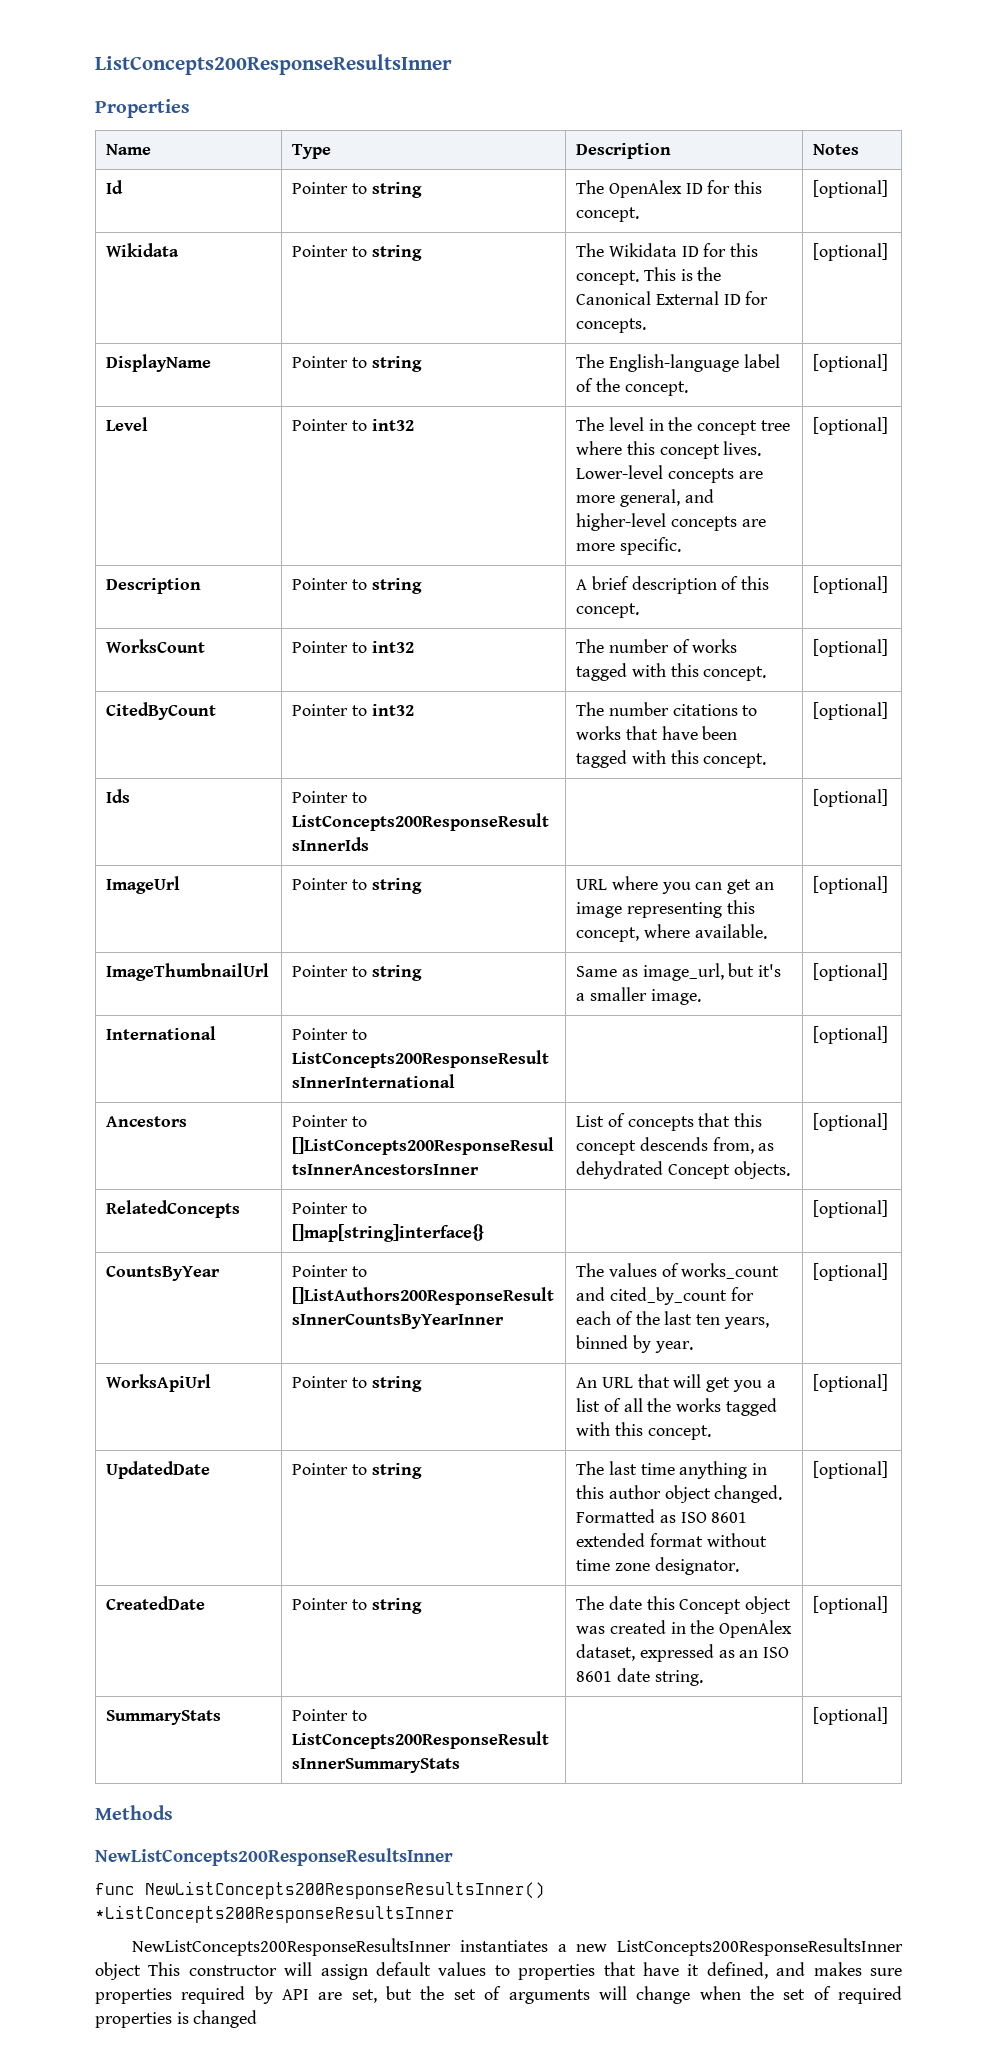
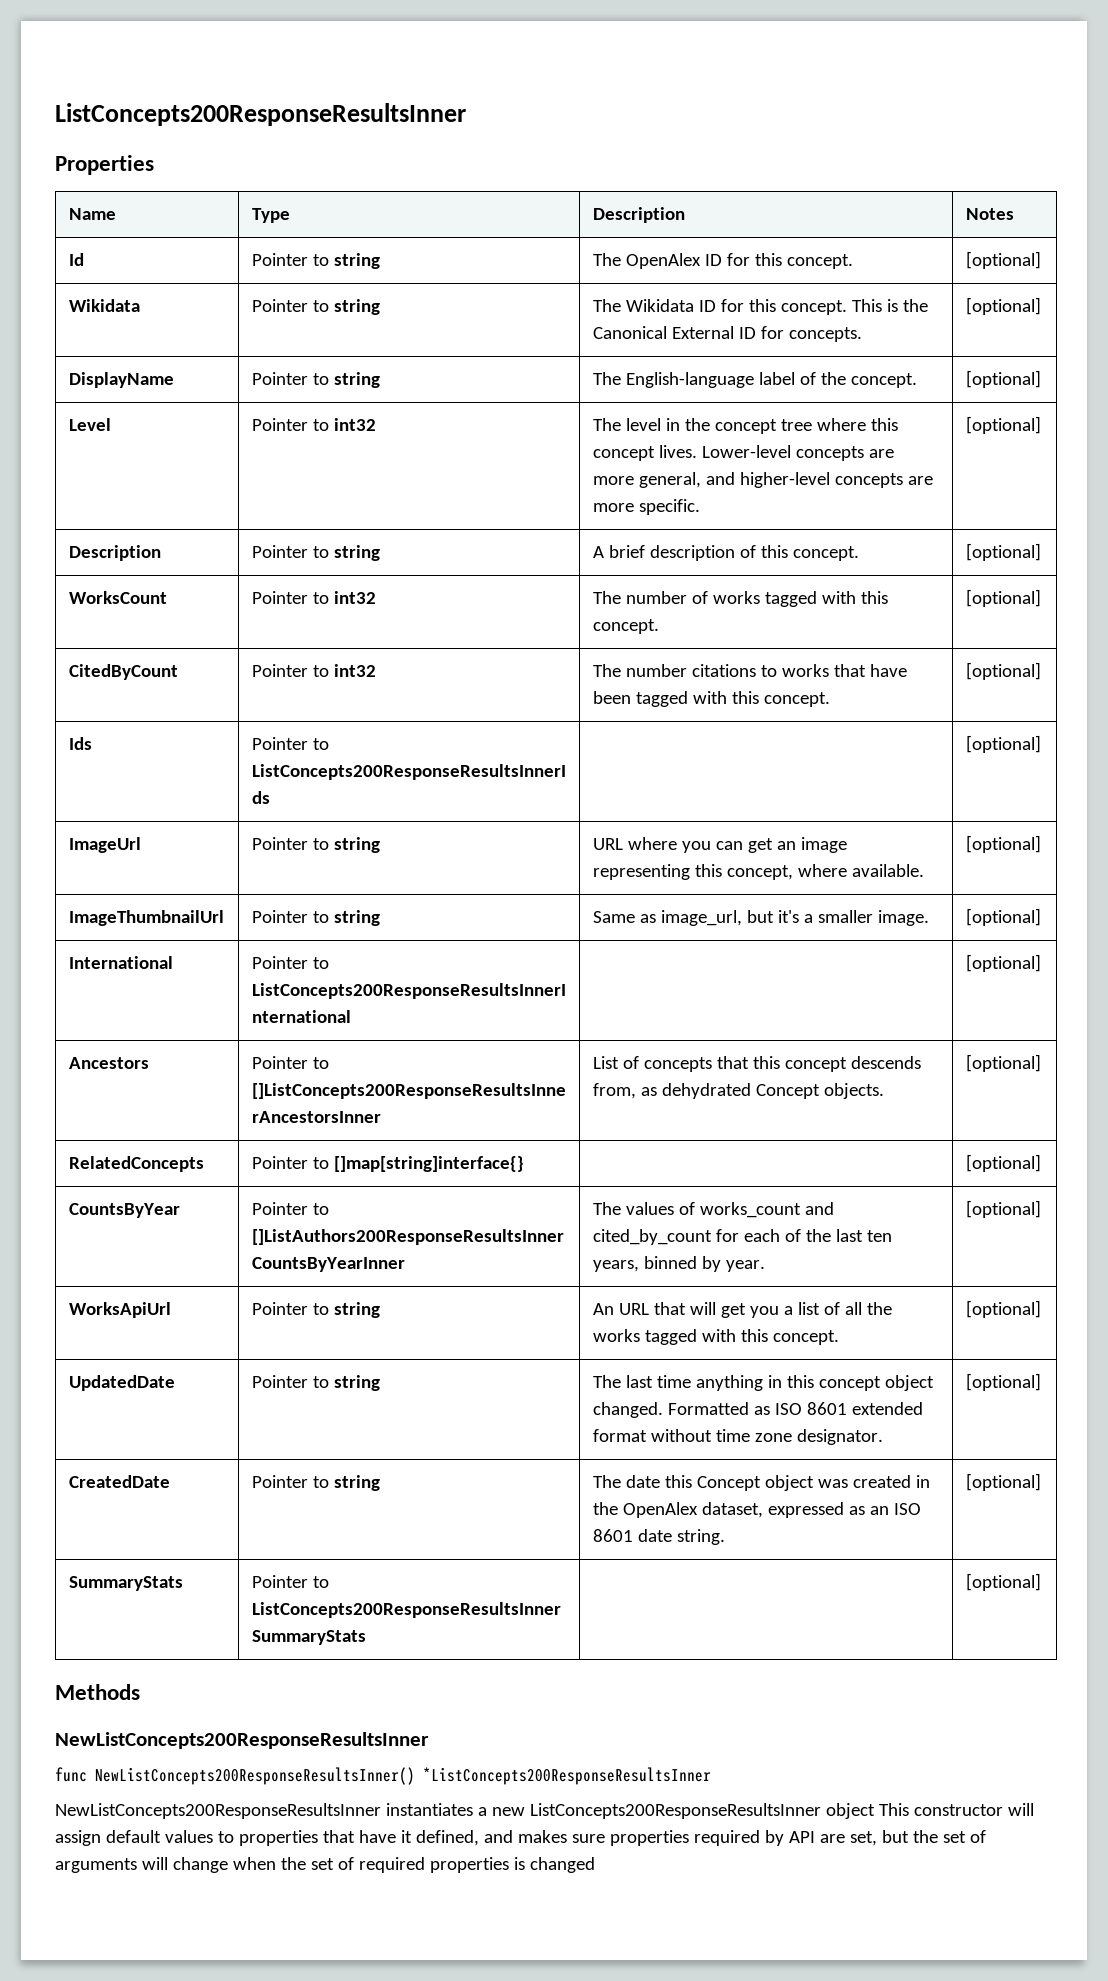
[609,1485,662,1499] author -> [818,1376,881,1391] concept

